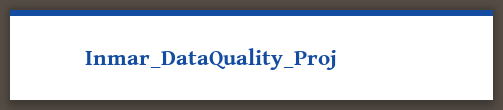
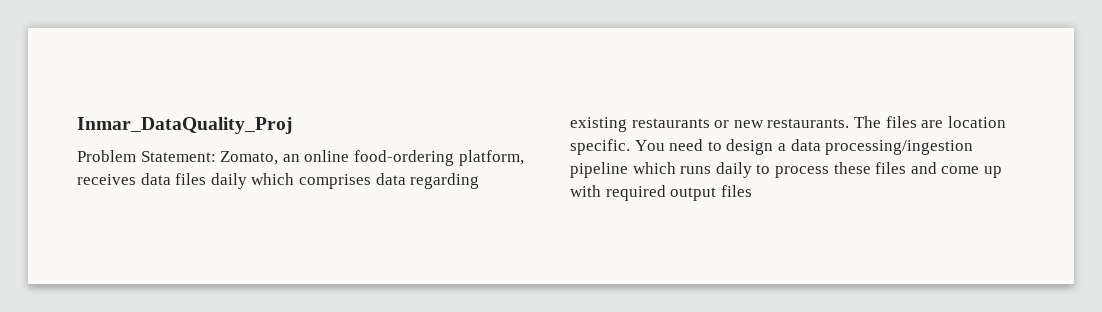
(337, 59) none -> [77,150,524,166] [77,173,480,189] [570,116,1006,132] [570,139,974,155] [570,162,1002,178] [570,185,752,201] // Problem Statement: Zomato, an online food-ordering platform, receives data files daily which comprises data regarding existing restaurants or new restaurants. The files are location specific. You need to design a data processing/ingestion pipeline which runs daily to process these files and come up with required output files

